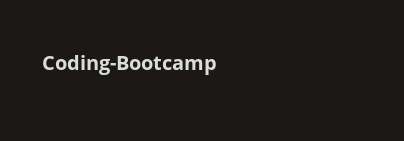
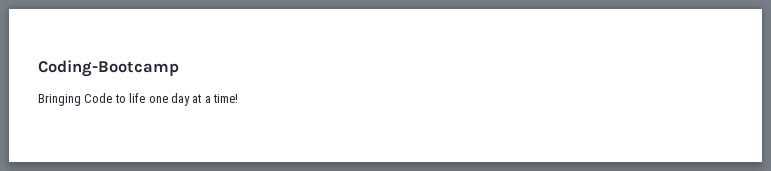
(217, 65) none -> [38,93,238,106] // Bringing Code to life one day at a time!

